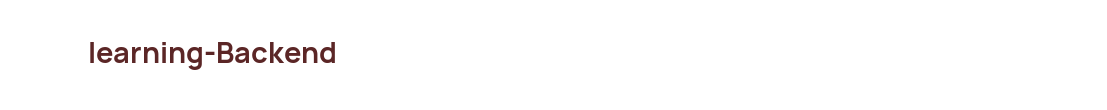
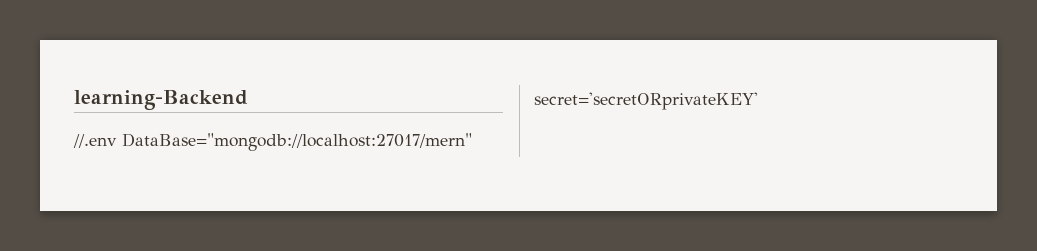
(337, 56) none -> [73,133,472,151] [534,92,758,110] // //.env DataBase="mongodb://localhost:27017/mern" secret='secretORprivateKEY'

